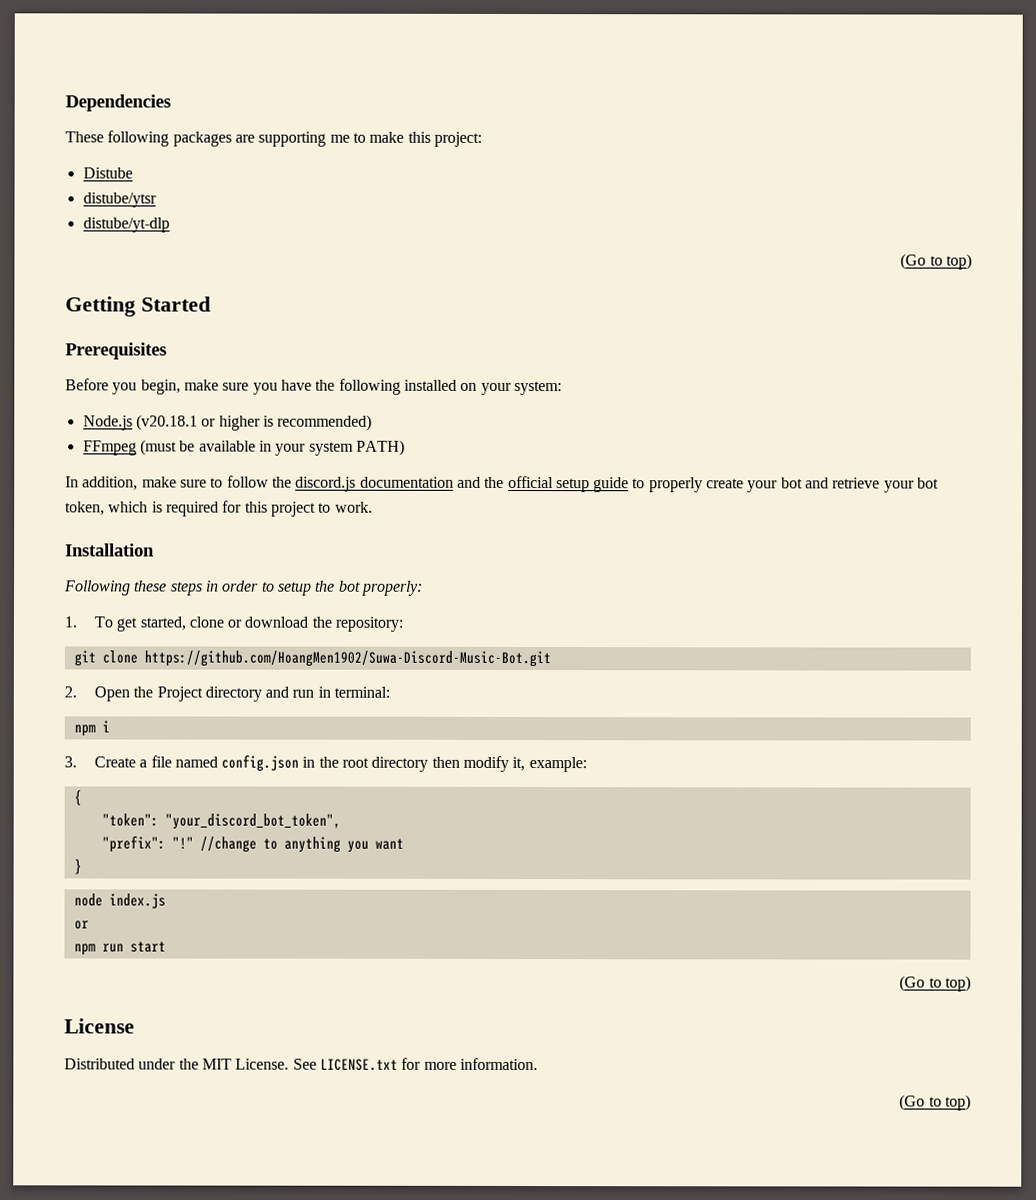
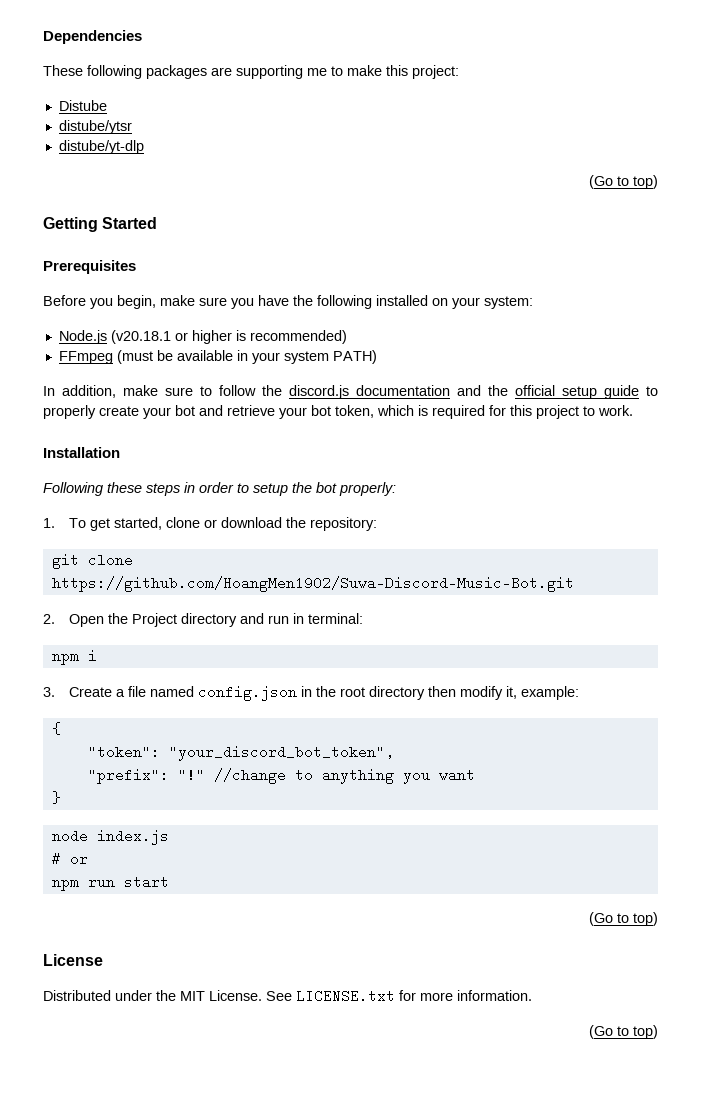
(166, 901) none -> [51,852,61,866] #

